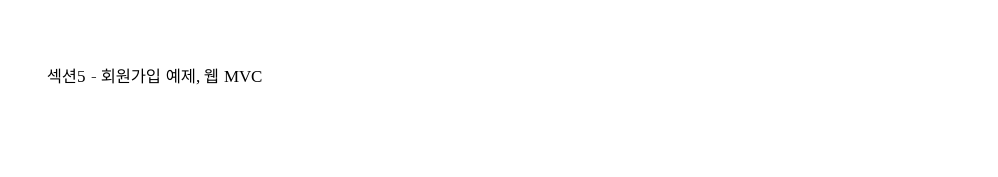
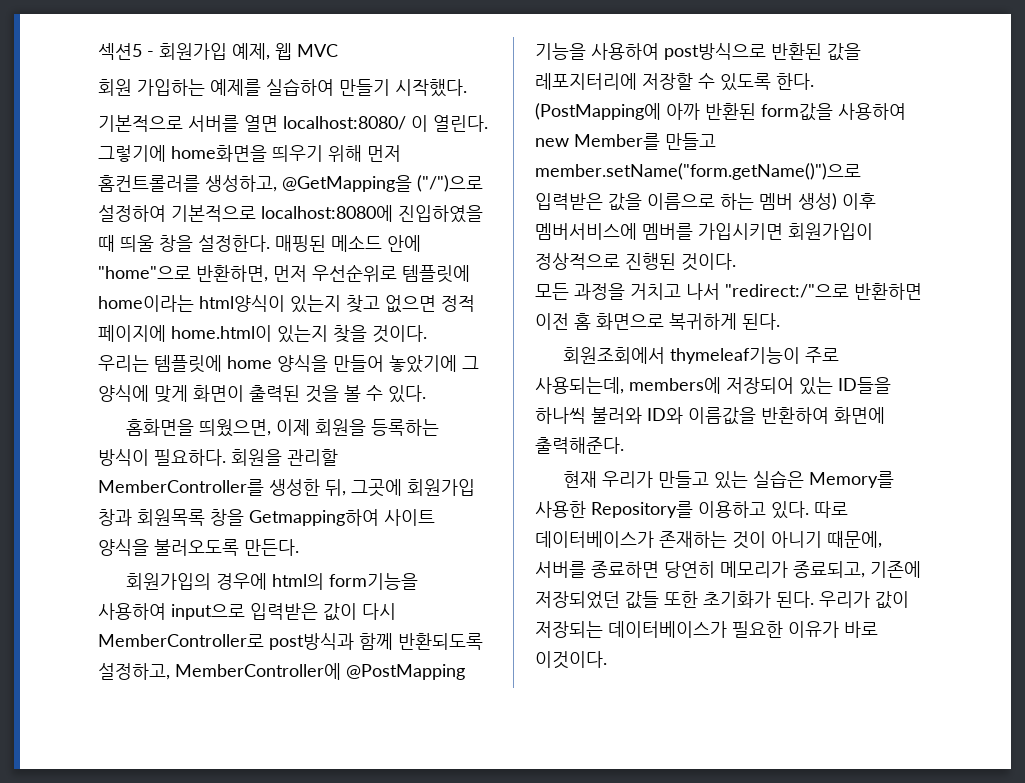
(262, 76) none -> [98,78,467,97] [98,115,488,132] [98,145,401,162] [98,175,483,192] [98,205,483,223] [98,235,421,252] [98,264,470,283] [98,295,475,313] [98,325,427,343] [98,355,479,373] [98,385,426,403] [126,419,440,437] [98,449,338,466] [98,479,475,497] [98,509,435,526] [98,539,299,556] [126,573,419,590] [98,603,396,621] [98,633,483,650] [98,663,465,680] [535,43,861,61] [535,73,814,91] [535,103,906,121] [535,133,716,150] [535,163,861,180] [535,193,876,211] [535,223,873,240] [535,253,736,271] [535,283,922,300] [535,313,780,330] [563,347,840,364] [535,377,891,395] [535,407,885,425] [535,437,624,454] [563,470,895,489] [535,501,848,519] [535,531,882,549] [535,561,921,578] [535,591,909,609] [535,621,878,638] [535,651,607,669] // 회원 가입하는 예제를 실습하여 만들기 시작했다. // 기본적으로 서버를 열면 localhost:8080/ 이 열린다. 그렇기에 home화면을 띄우기 위해 먼저 홈컨트롤러를 생성하고, @GetMapping을 ("/")으로 설정하여 기본적으로 localhost:8080에 진입하였을 때 띄울 창을 설정한다. 매핑된 메소드 안에 "home"으로 반환하면, 먼저 우선순위로 템플릿에 home이라는 html양식이 있는지 찾고 없으면 정적 페이지에 home.html이 있는지 찾을 것이다. // 우리는 템플릿에 home 양식을 만들어 놓았기에 그 양식에 맞게 화면이 출력된 것을 볼 수 있다. // 홈화면을 띄웠으면, 이제 회원을 등록하는 방식이 필요하다. 회원을 관리할 MemberController를 생성한 뒤, 그곳에 회원가입 창과 회원목록 창을 Getmapping하여 사이트 양식을 불러오도록 만든다. // 회원가입의 경우에 html의 form기능을 사용하여 input으로 입력받은 값이 다시 MemberController로 post방식과 함께 반환되도록 설정하고, MemberController에 @PostMapping 기능을 사용하여 post방식으로 반환된 값을 레포지터리에 저장할 수 있도록 한다. (PostMapping에 아까 반환된 form값을 사용하여 new Member를 만들고 member.setName("form.getName()")으로 입력받은 값을 이름으로 하는 멤버 생성) 이후 멤버서비스에 멤버를 가입시키면 회원가입이 정상적으로 진행된 것이다. // 모든 과정을 거치고 나서 "redirect:/"으로 반환하면 이전 홈 화면으로 복귀하게 된다. // 회원조회에서 thymeleaf기능이 주로 사용되는데, members에 저장되어 있는 ID들을 하나씩 불러와 ID와 이름값을 반환하여 화면에 출력해준다. // 현재 우리가 만들고 있는 실습은 Memory를 사용한 Repository를 이용하고 있다. 따로 데이터베이스가 존재하는 것이 아니기 때문에, 서버를 종료하면 당연히 메모리가 종료되고, 기존에 저장되었던 값들 또한 초기화가 된다. 우리가 값이 저장되는 데이터베이스가 필요한 이유가 바로 이것이다.

